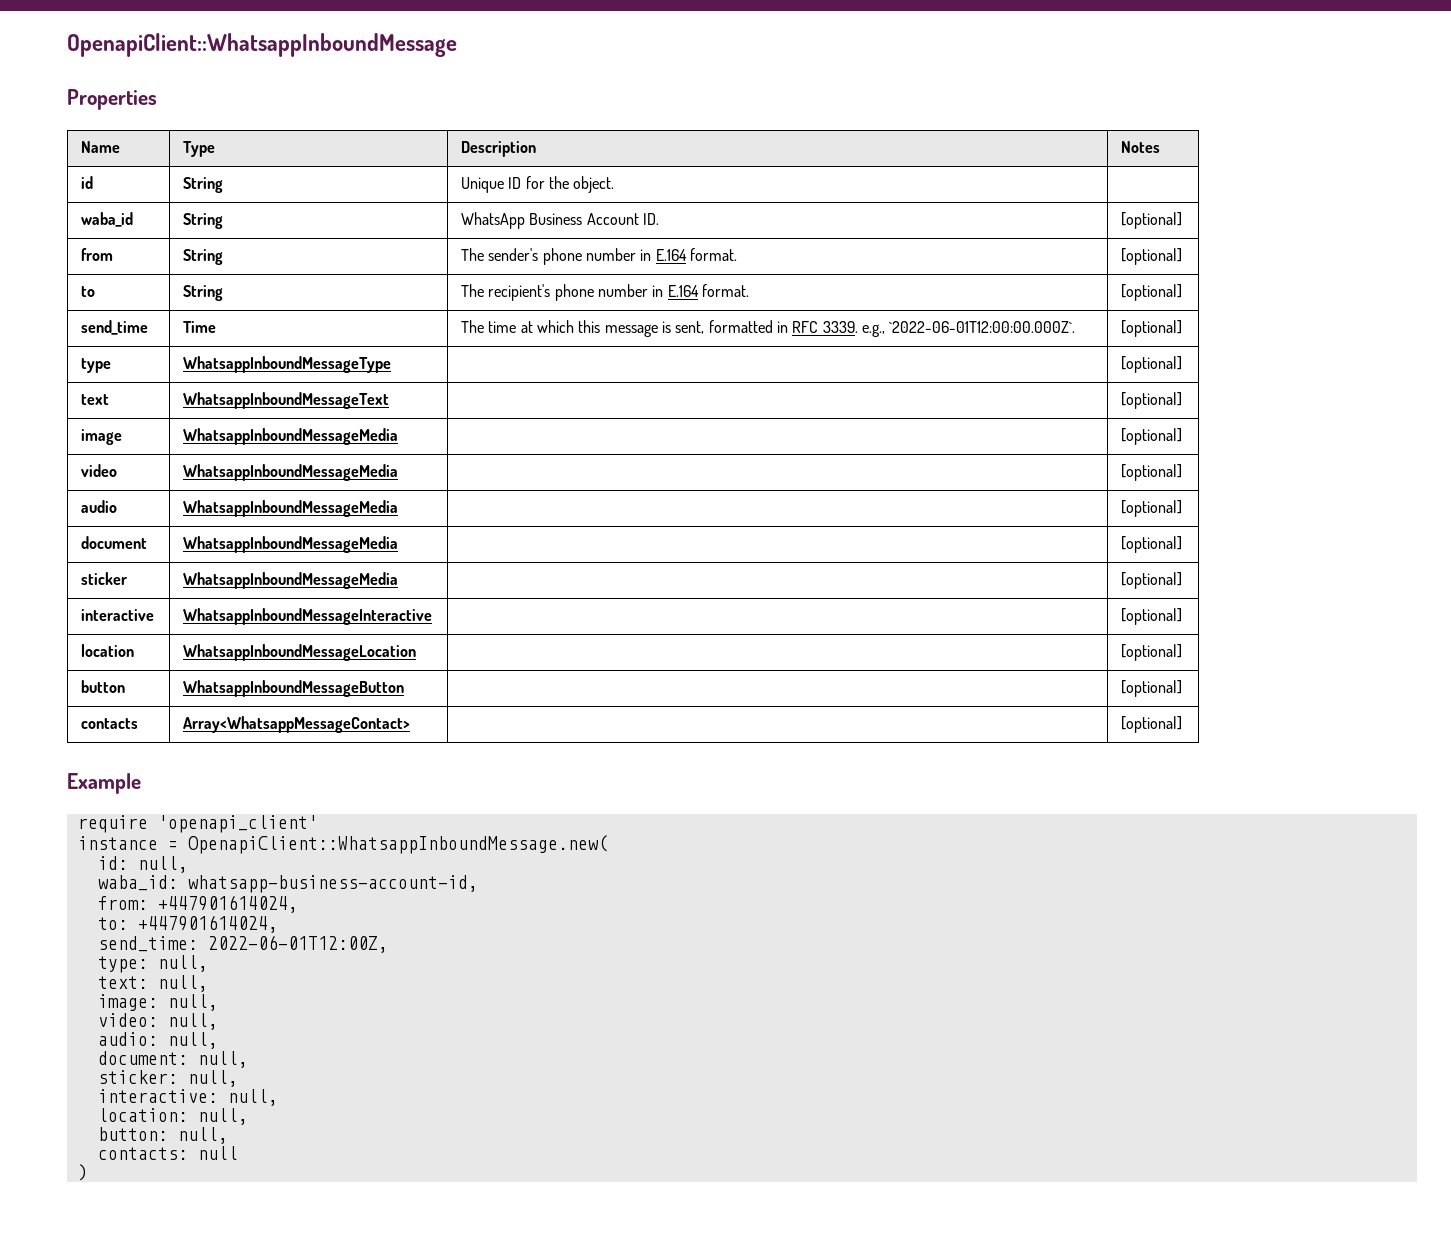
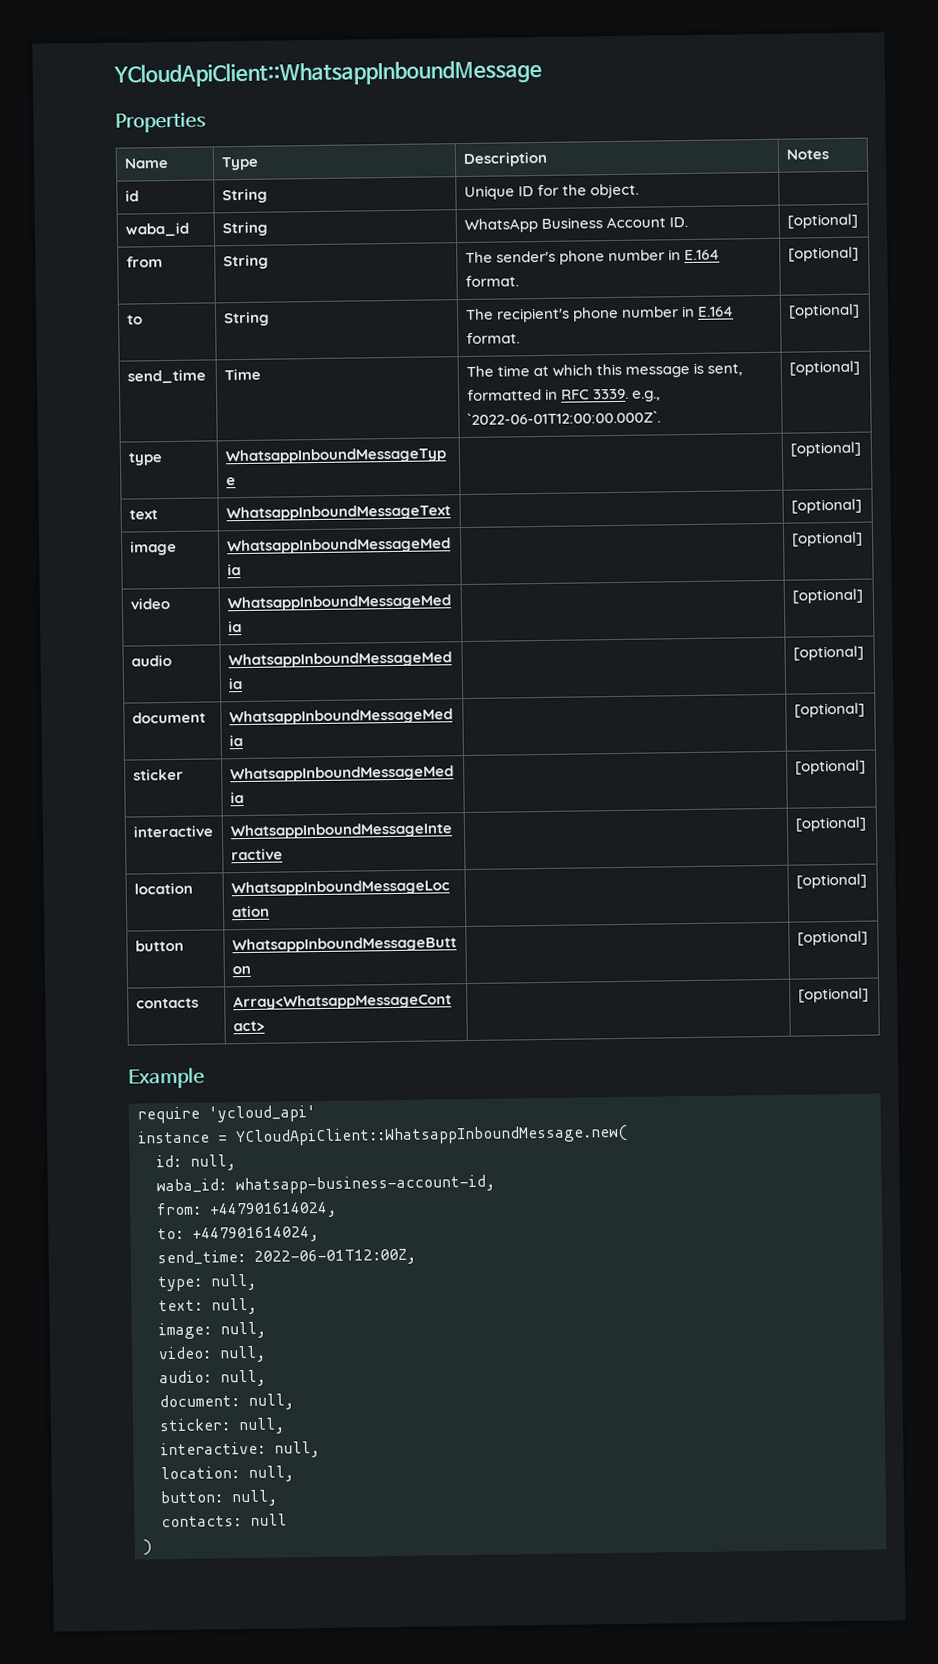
[67,33,457,57] OpenapiClient::WhatsappInboundMessage -> [113,58,542,88] YCloudApiClient::WhatsappInboundMessage
[157,815,318,833] 'openapi_client' -> [208,1105,316,1123] 'ycloud_api'
[187,835,608,854] OpenapiClient::WhatsappInboundMessage.new( -> [235,1124,628,1147] YCloudApiClient::WhatsappInboundMessage.new(

